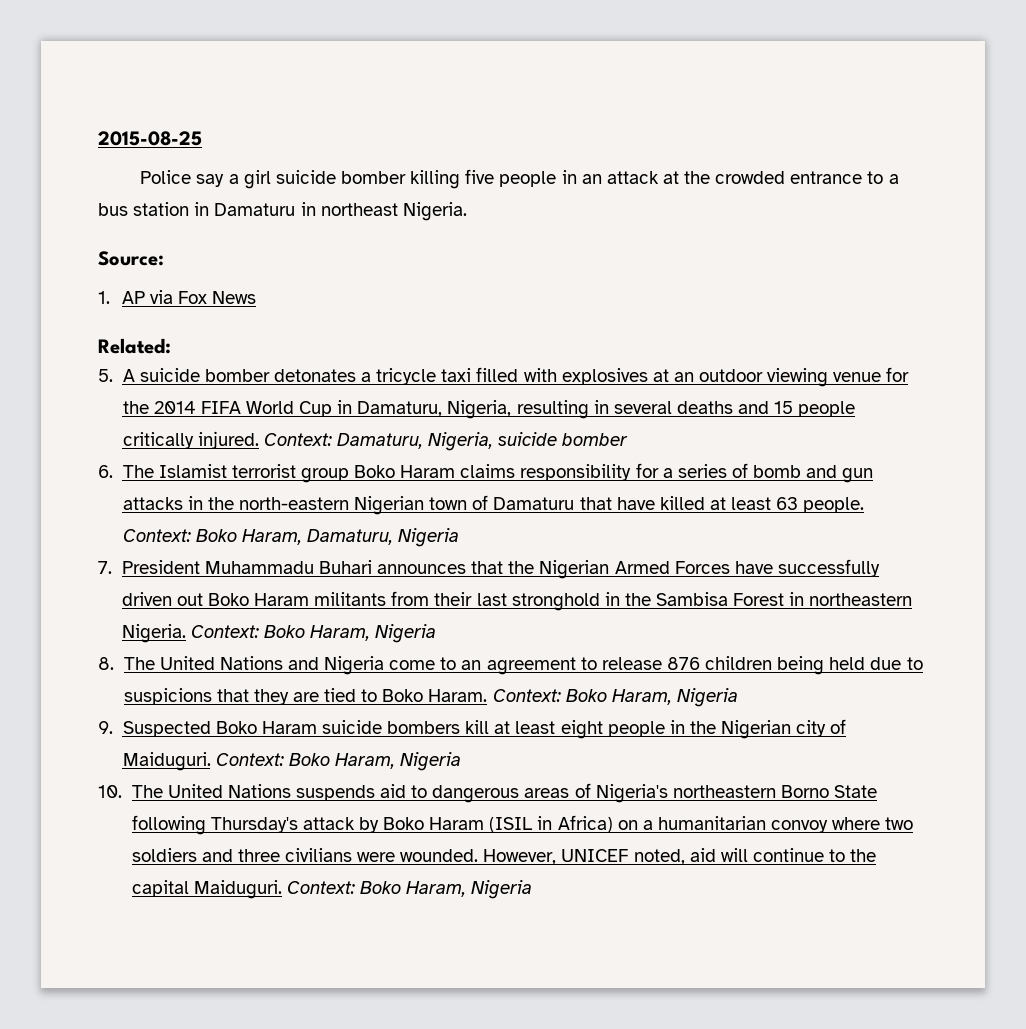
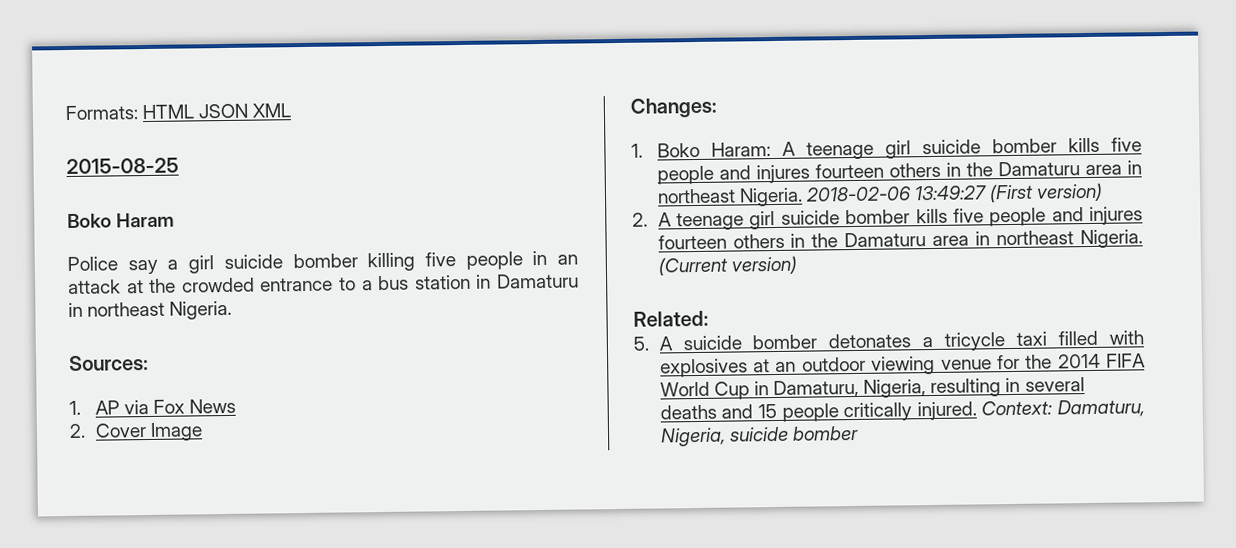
(98, 138) none -> [65,103,292,121] Formats: HTML JSON XML //
(202, 138) none -> [67,212,176,229] // Boko Haram
[98,251,164,266] Source: -> [69,354,149,372] Sources:
(257, 297) none -> [69,422,203,441] [630,97,718,118] [631,137,1142,160] [656,160,1142,185] [656,182,1104,207] [632,206,1143,231] [657,229,1143,250] [657,255,798,276] // 2. Cover Image // Changes: // 1. Boko Haram: A teenage girl suicide bomber kills five people and injures fourteen others in the Damaturu area in northeast Nigeria. 2018-02-06 13:49:27 (First version) // 2. A teenage girl suicide bomber kills five people and injures fourteen others in the Damaturu area in northeast Nigeria. (Current version)
[98,463,874,483] [122,495,865,515] [122,528,460,547] [98,559,880,579] [121,591,913,611] [121,624,437,643] [98,656,923,675] [123,688,738,707] [98,719,847,739] [122,752,462,771] [98,783,878,803] [131,815,914,835] [131,848,877,865] [131,880,533,899] // 6. The Islamist terrorist group Boko Haram claims responsibility for a series of bomb and gun attacks in the north-eastern Nigerian town of Damaturu that have killed at least 63 people. Context: Boko Haram, Damaturu, Nigeria // 7. President Muhammadu Buhari announces that the Nigerian Armed Forces have successfully driven out Boko Haram militants from their last stronghold in the Sambisa Forest in northeastern Nigeria. Context: Boko Haram, Nigeria // 8. The United Nations and Nigeria come to an agreement to release 876 children being held due to suspicions that they are tied to Boko Haram. Context: Boko Haram, Nigeria // 9. Suspected Boko Haram suicide bombers kill at least eight people in the Nigerian city of Maiduguri. Context: Boko Haram, Nigeria // 10. The United Nations suspends aid to dangerous areas of Nigeria's northeastern Borno State following Thursday's attack by Boko Haram (ISIL in Africa) on a humanitarian convoy where two soldiers and three civilians were wounded. However, UNICEF noted, aid will continue to the capital Maiduguri. Context: Boko Haram, Nigeria -> (859, 433) none

